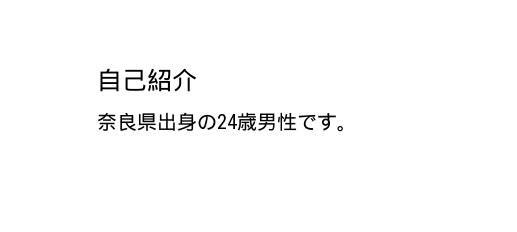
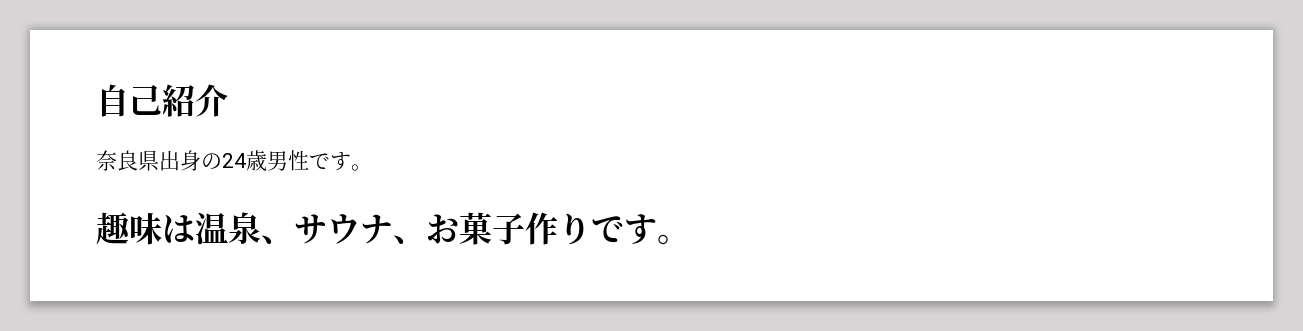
(357, 128) none -> [96,212,690,245] // 趣味は温泉、サウナ、お菓子作りです。

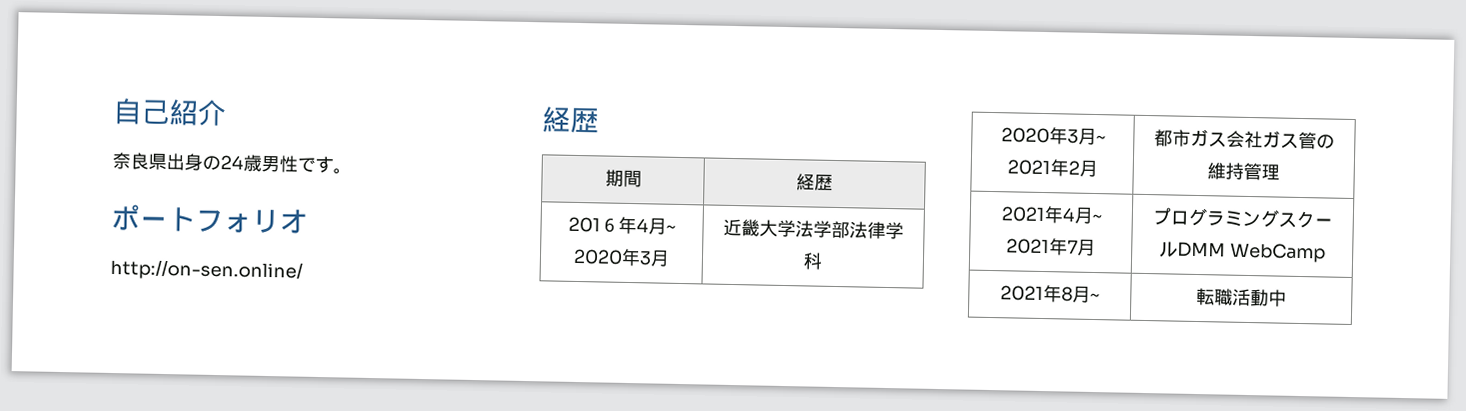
[96,212,690,245] 趣味は温泉、サウナ、お菓子作りです。 -> [111,203,308,234] [110,258,303,282] [542,106,599,134] [604,169,642,188] [796,173,833,191] [568,216,676,235] [573,248,670,267] [723,218,904,240] [803,252,823,270] [1000,127,1106,146] [1006,159,1098,178] [1154,128,1335,150] [1207,162,1280,181] [1000,206,1102,224] [1006,238,1096,257] [1152,207,1333,229] [1159,241,1326,263] [1000,285,1100,303] [1196,287,1287,307] ポートフォリオ // http://on-sen.online/ // 経歴 // 期間 | 経歴 // 201６年4月~ 2020年3月 | 近畿大学法学部法律学科 // 2020年3月~ 2021年2月 | 都市ガス会社ガス管の維持管理 // 2021年4月~ 2021年7月 | プログラミングスクールDMM WebCamp // 2021年8月~ | 転職活動中

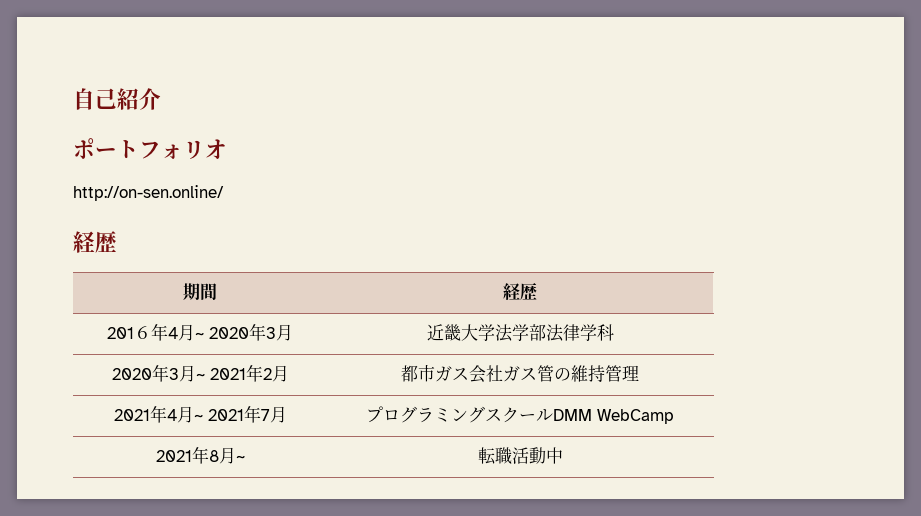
[112,151,352,175] // 奈良県出身の24歳男性です。 -> (161, 99) none

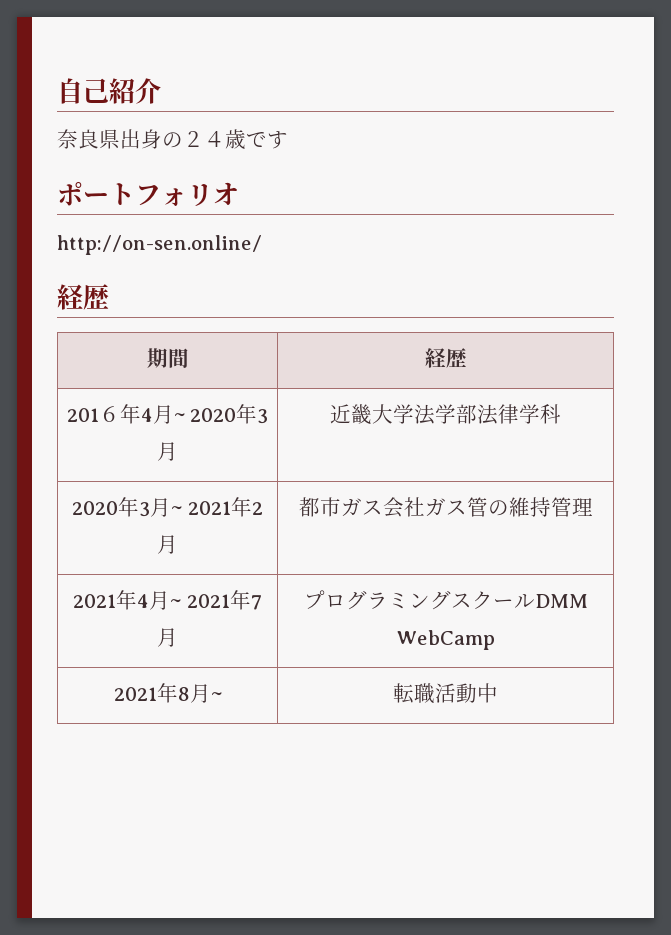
(161, 99) none -> [57,129,288,150] // 奈良県出身の２４歳です

